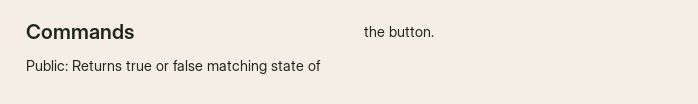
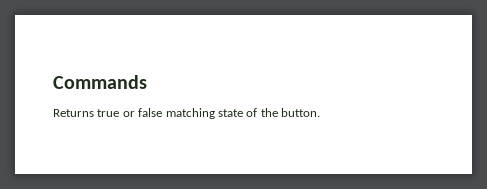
[26,60,68,71] Public: -> (147, 82) none

